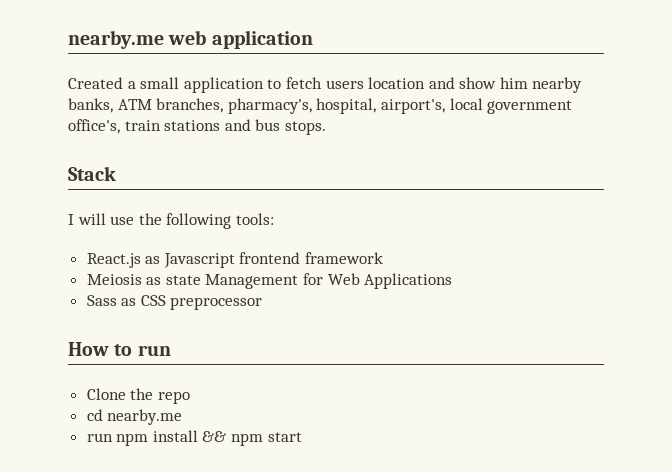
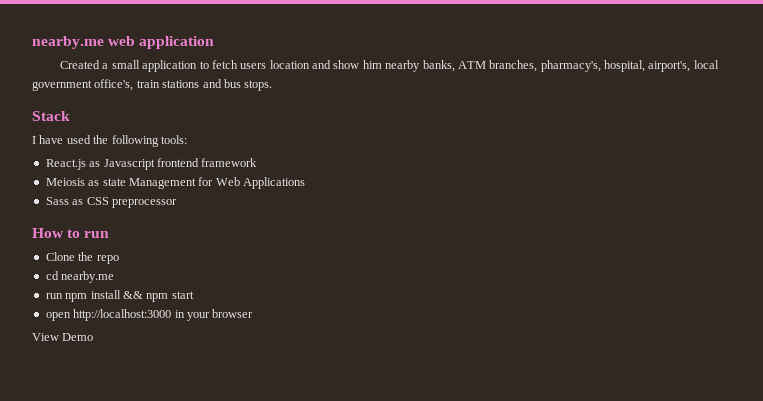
[77,213,135,225] will use -> [39,135,91,144] have used
(302, 437) none -> [45,309,254,321] [32,333,94,341] // open http://localhost:3000 in your browser // View Demo

